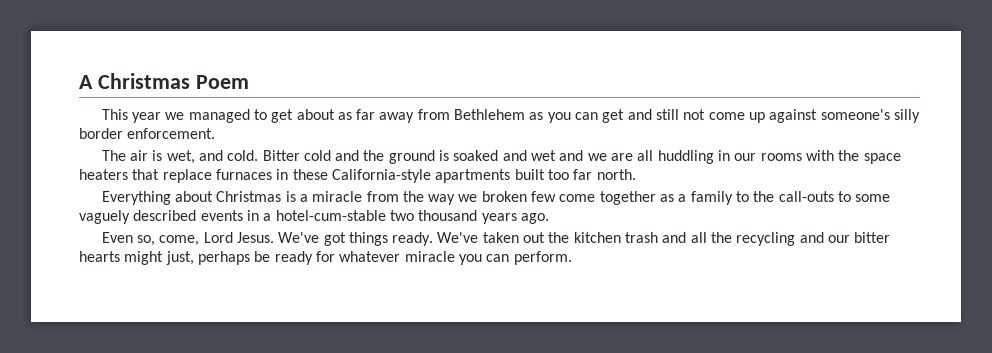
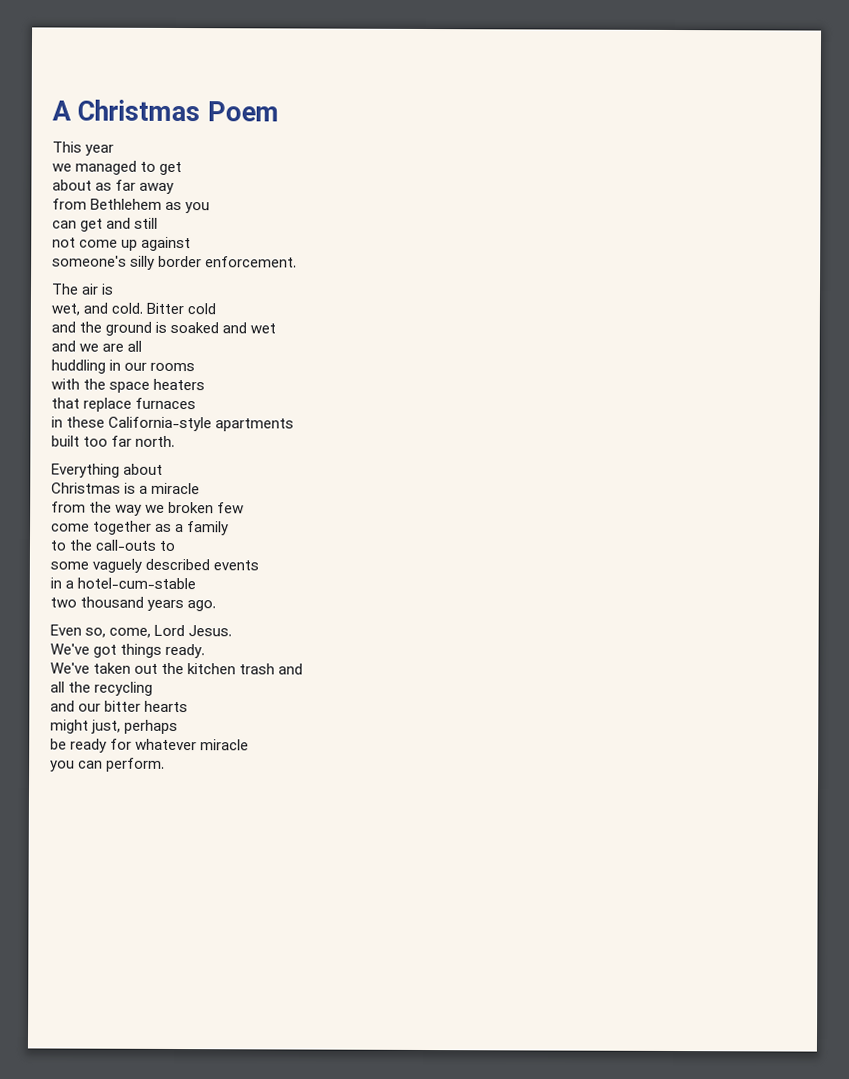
(161, 117) none -> (115, 150) //
(294, 116) none -> (183, 168) //
(415, 117) none -> (175, 188) //
(571, 117) none -> (211, 208) //
(680, 114) none -> (159, 223) //
(818, 116) none -> (192, 244) //
(163, 155) none -> (115, 289) //
(331, 155) none -> (217, 309) //
(557, 155) none -> (277, 328) //
(654, 155) none -> (143, 346) //
(802, 157) none -> (196, 367) //
(128, 174) none -> (206, 384) //
(272, 174) none -> (197, 403) //
(511, 176) none -> (295, 425) //
(213, 196) none -> (164, 469) //
(363, 196) none -> (201, 488) //
(557, 196) none -> (245, 508) //
(733, 198) none -> (230, 528) //
(851, 196) none -> (176, 546) //
(243, 215) none -> (260, 565) //
(386, 215) none -> (197, 583) //
(274, 237) none -> (233, 631) //
(434, 239) none -> (206, 651) //
(687, 237) none -> (304, 669) //
(796, 239) none -> (154, 688) //
(120, 256) none -> (189, 706) //
(250, 258) none -> (179, 727) //
(455, 256) none -> (250, 745) //

